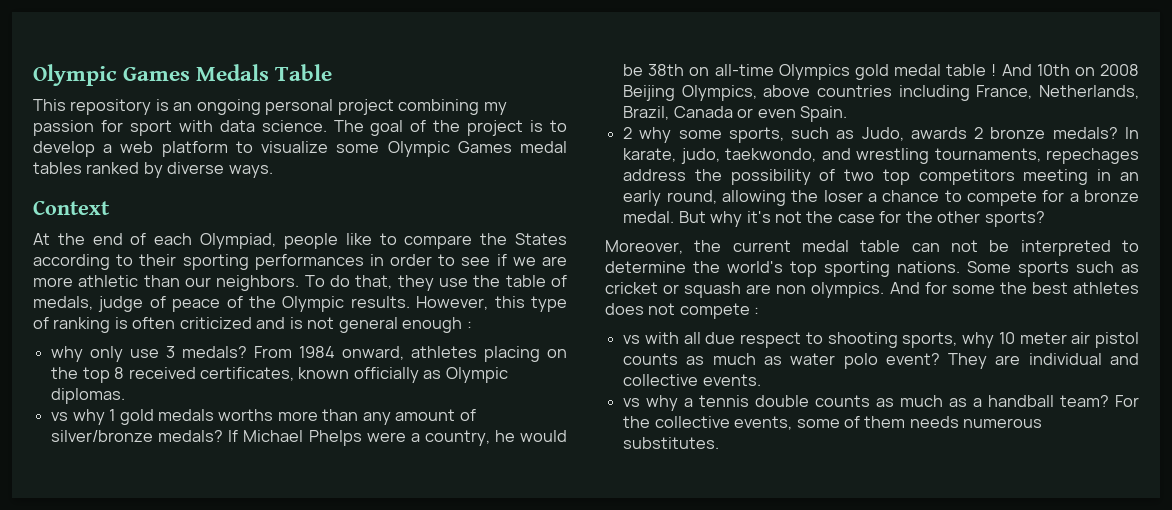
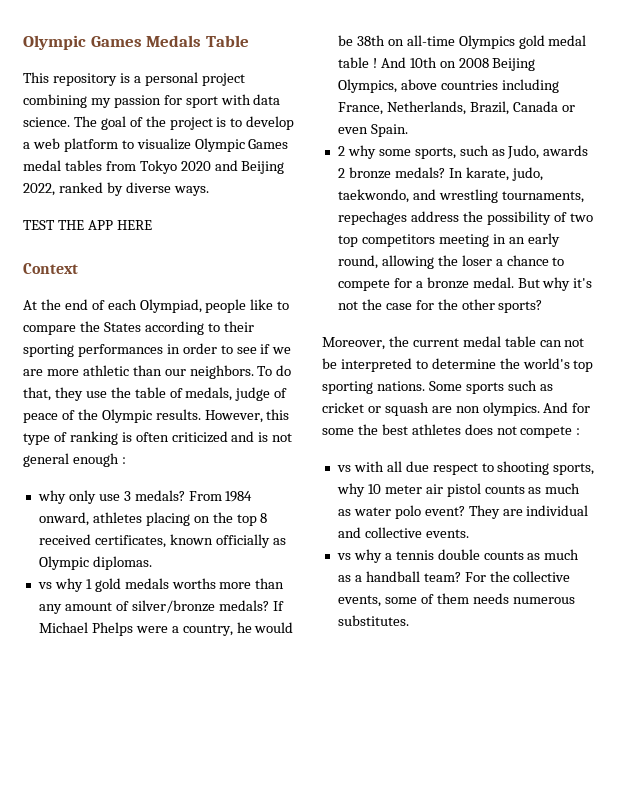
[173,99,261,115] an ongoing -> [133,76,141,83] a
[336,144,380,153] some -> (191, 144) none
(82, 168) none -> [105,160,285,174] [23,183,55,196] from Tokyo 2020 and Beijing 2022,
(273, 171) none -> [23,220,152,230] // TEST THE APP HERE

